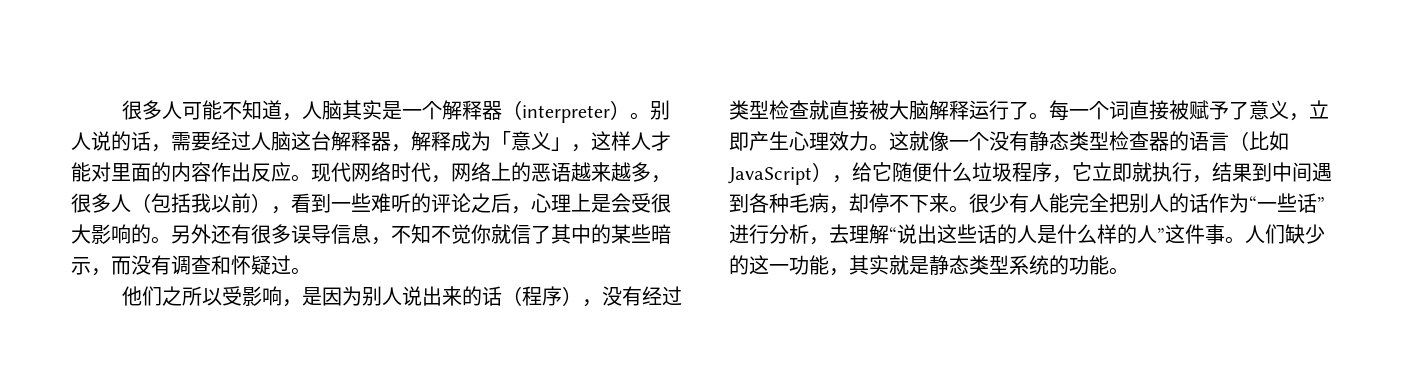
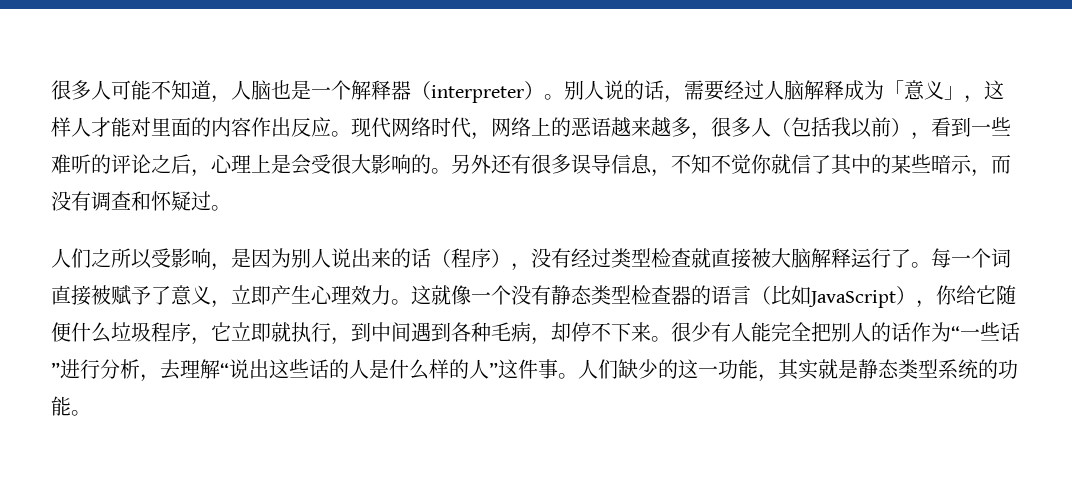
[341,100,382,120] 其实 -> [271,80,291,99] 也
[291,131,411,152] 这台解释器， -> (804, 90) none
[121,286,142,306] 他 -> [51,248,71,268] 人
(852, 179) none -> [936,285,957,305] 你
[1212,162,1252,182] 结果 -> (351, 341) none

